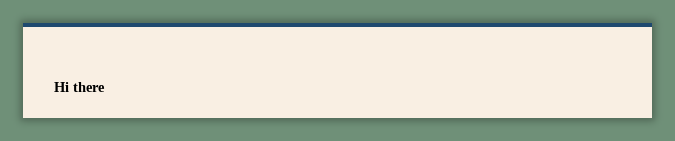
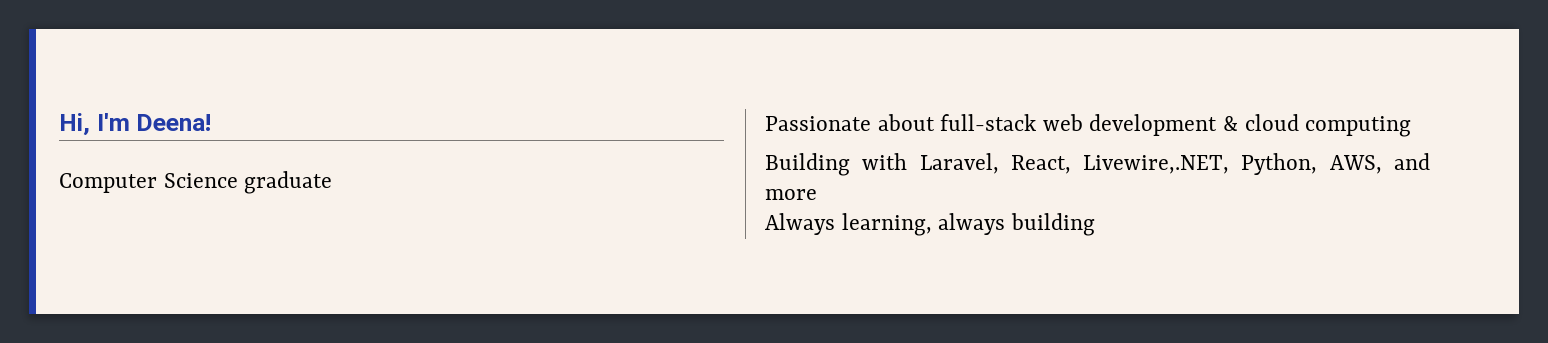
[54,82,105,92] Hi there -> [59,113,212,136] [59,171,333,194] [765,114,1412,137] [765,153,1430,176] [765,189,817,200] [765,213,1095,236] Hi, I'm Deena! // Computer Science graduate // Passionate about full-stack web development & cloud computing // Building with Laravel, React, Livewire,.NET, Python, AWS, and more // Always learning, always building

